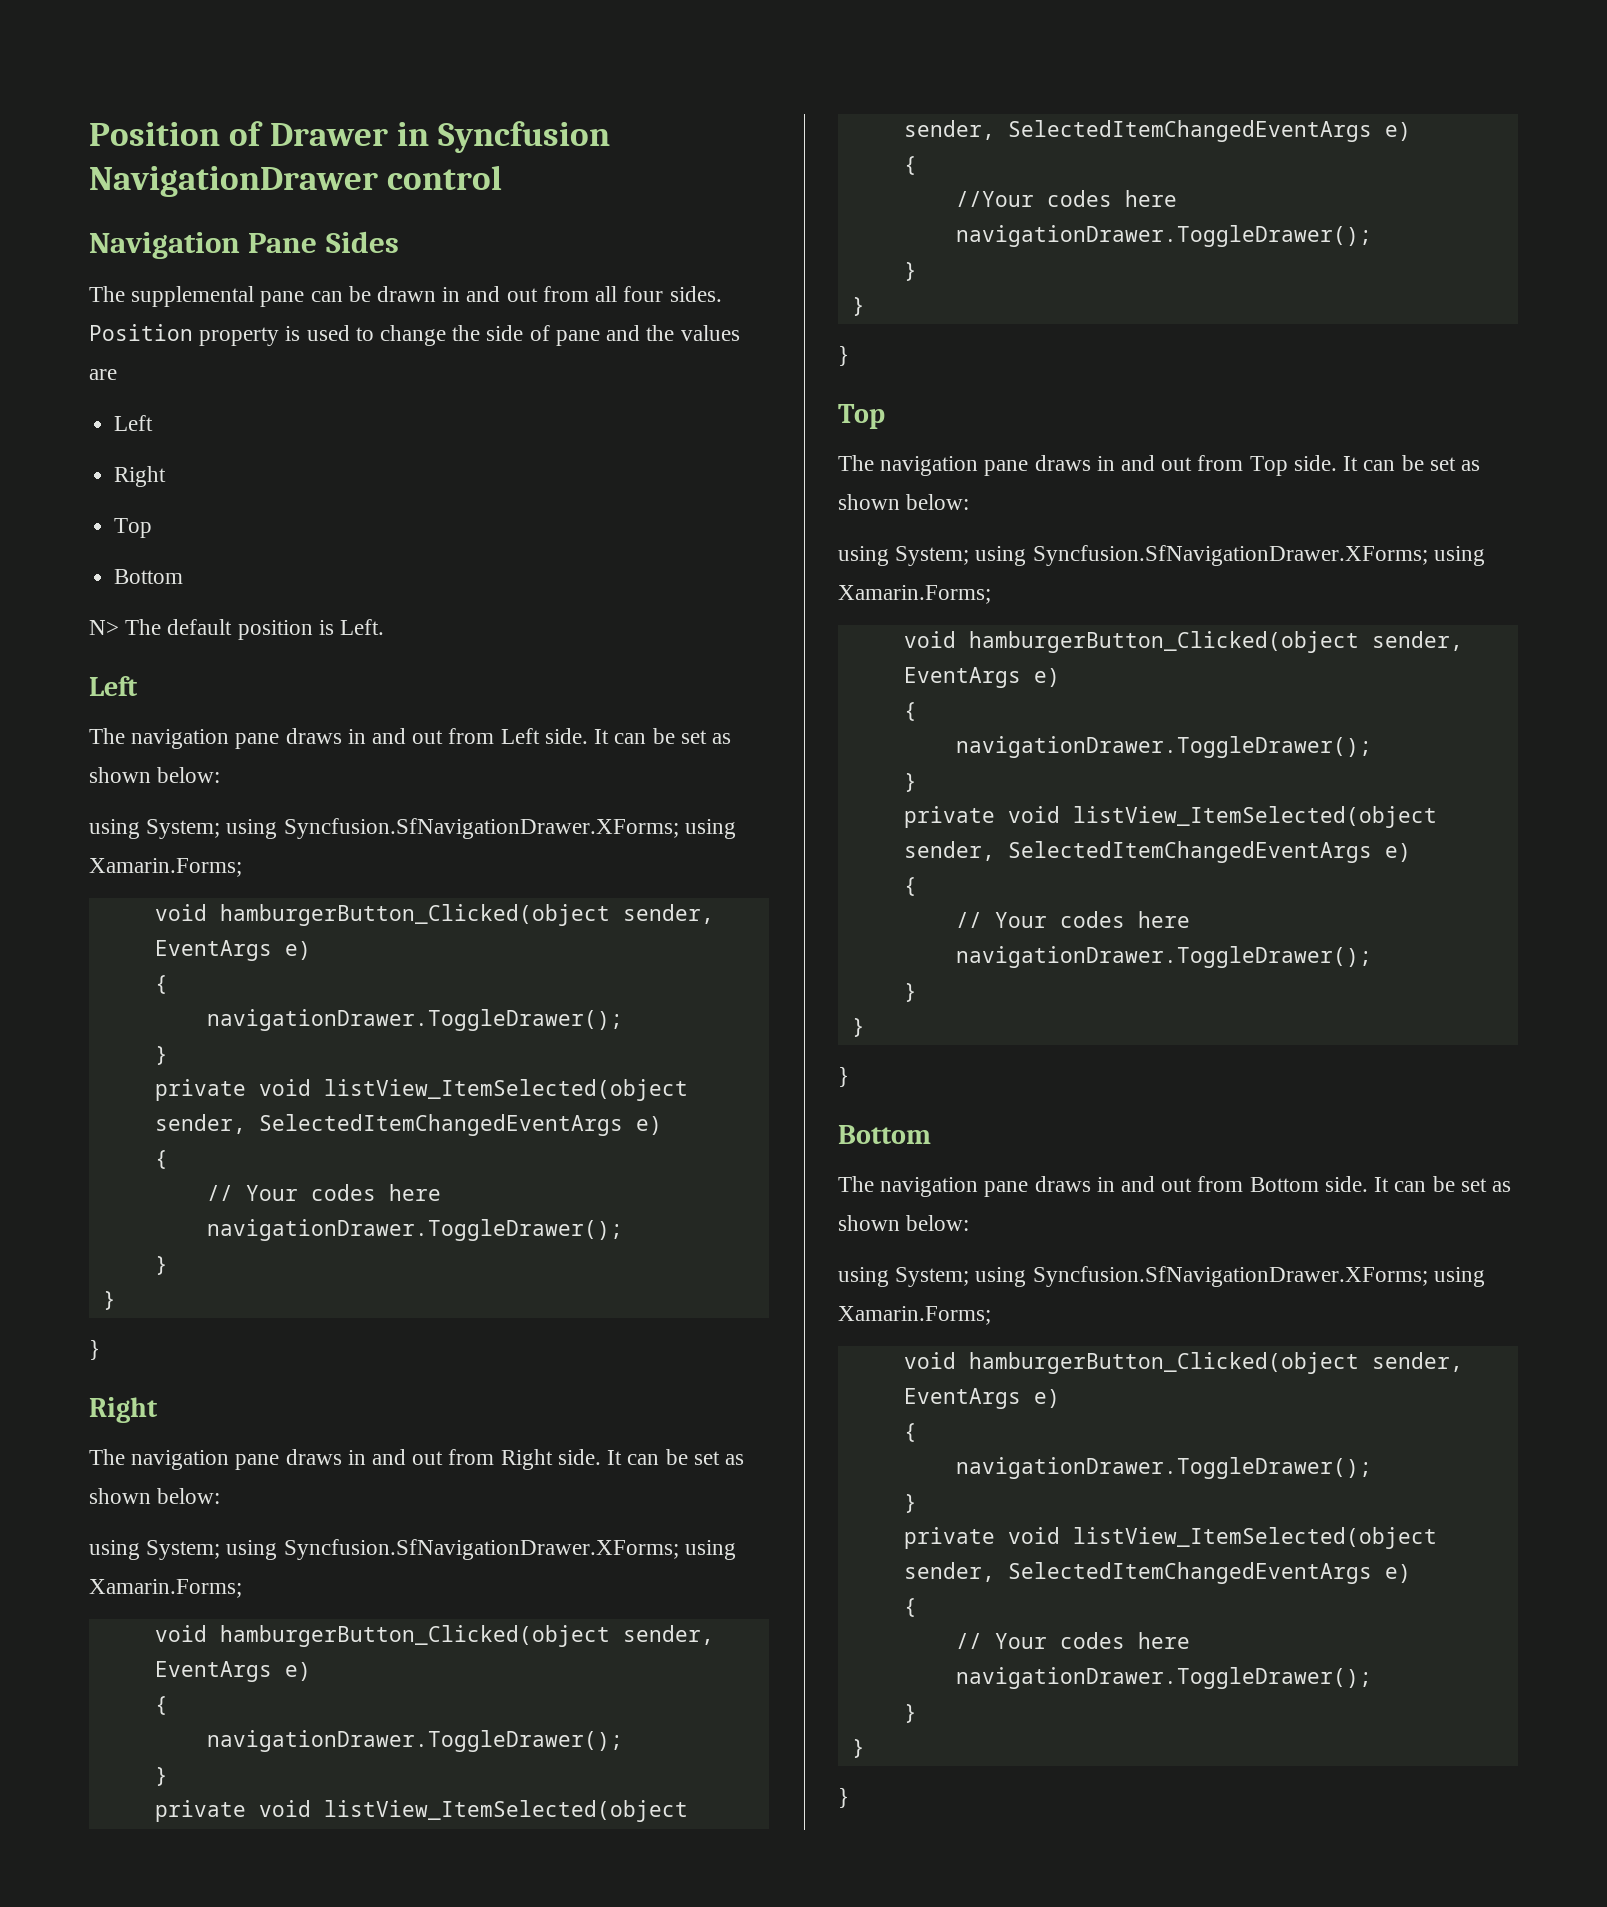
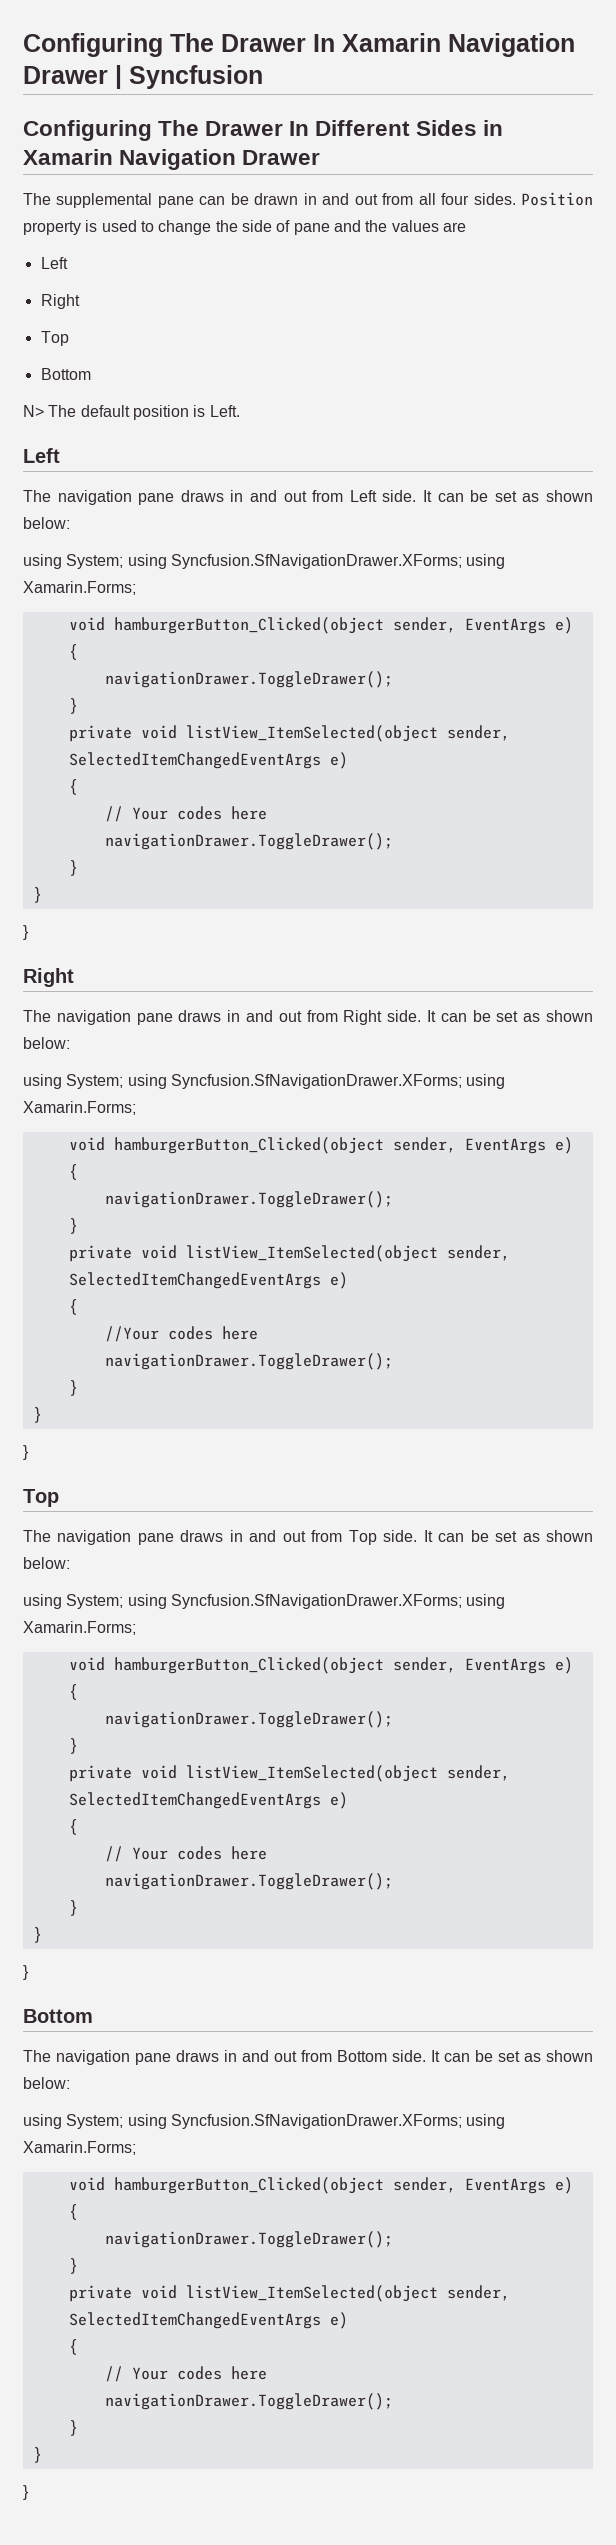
[89,121,611,153] [89,165,503,197] [89,231,399,259] Position of Drawer in Syncfusion NavigationDrawer control // Navigation Pane Sides -> [23,33,575,57] [23,65,263,89] [23,120,504,141] [23,149,321,170] Configuring The Drawer In Xamarin Navigation Drawer | Syncfusion // Configuring The Drawer In Different Sides in Xamarin Navigation Drawer

